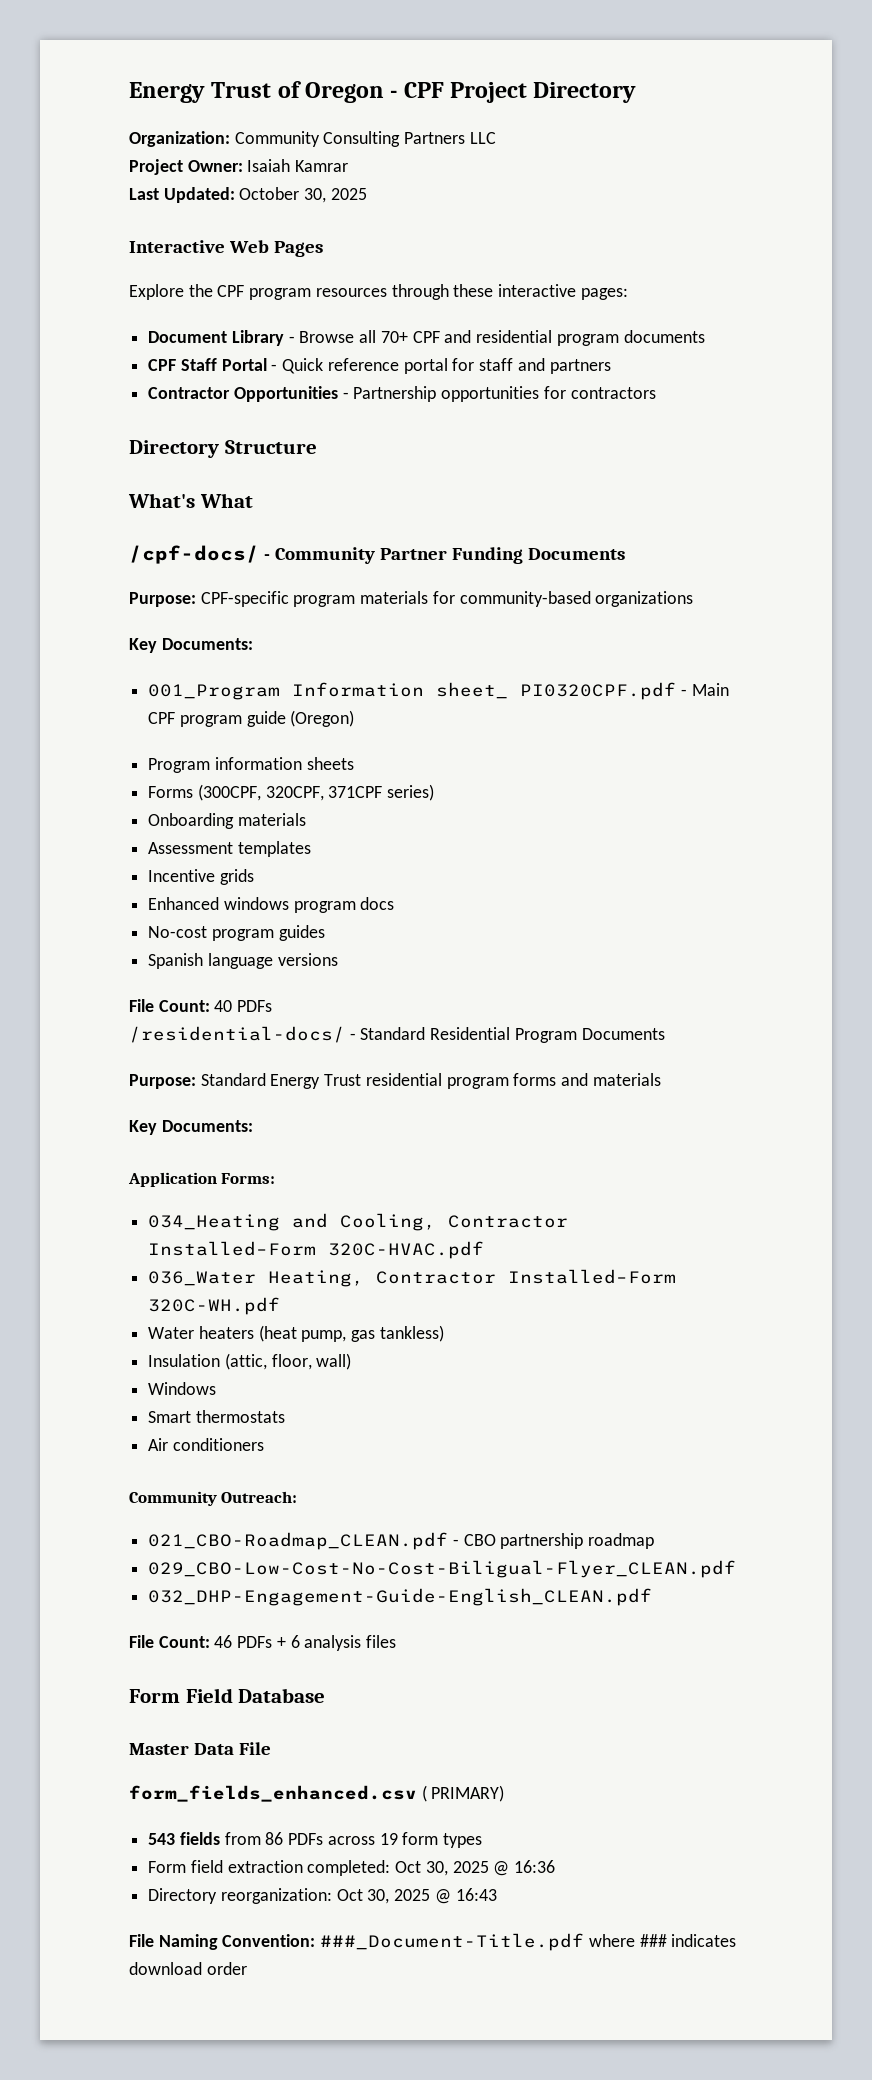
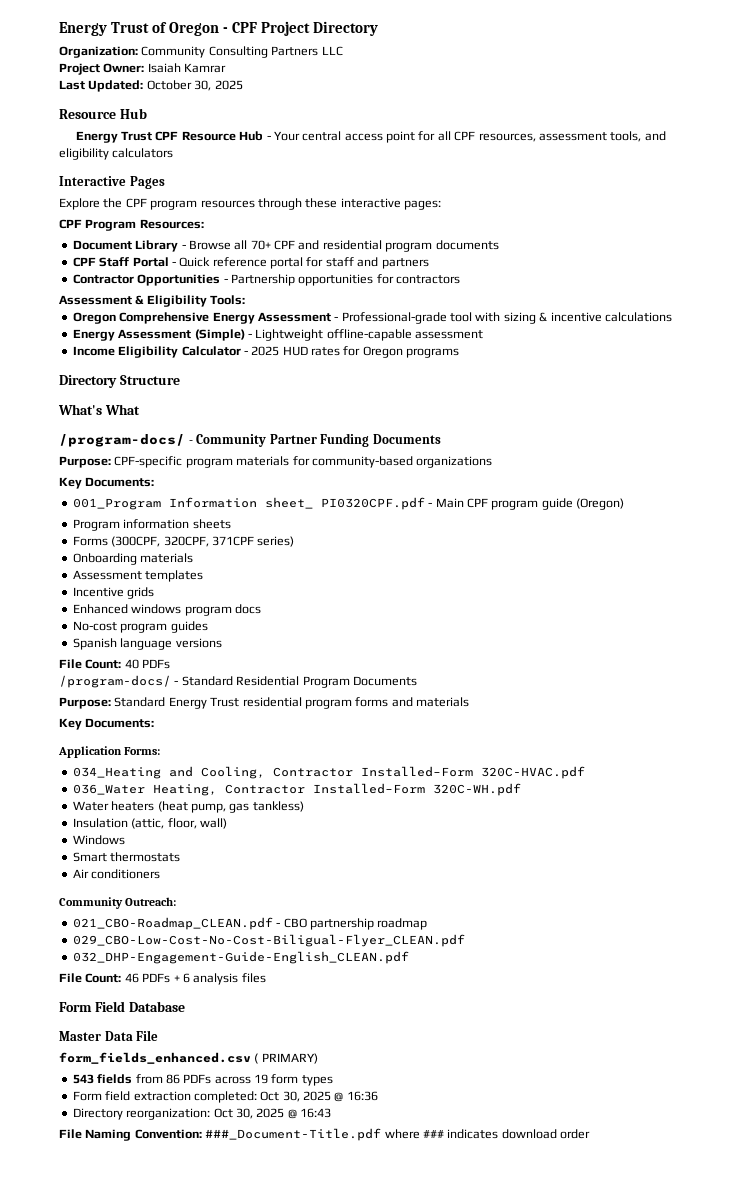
(367, 194) none -> [59,108,147,119] [75,131,666,143] [59,148,174,160] // Resource Hub // Energy Trust CPF Resource Hub - Your central access point for all CPF resources, assessment tools, and eligibility calculators
[228,240,269,253] Web -> (126, 181) none
(628, 294) none -> [59,219,204,231] // CPF Program Resources:
(656, 393) none -> [59,295,246,307] [72,312,672,324] [72,329,483,341] [72,346,460,358] // Assessment & Eligibility Tools: // Oregon Comprehensive Energy Assessment - Professional-grade tool with sizing & incentive calculations // Energy Assessment (Simple) - Lightweight offline-capable assessment // Income Eligibility Calculator - 2025 HUD rates for Oregon programs
[129,545,259,564] /cpf-docs/ -> [59,434,185,447] /program-docs/
[129,1026,345,1043] /residential-docs/ -> [59,675,171,688] /program-docs/

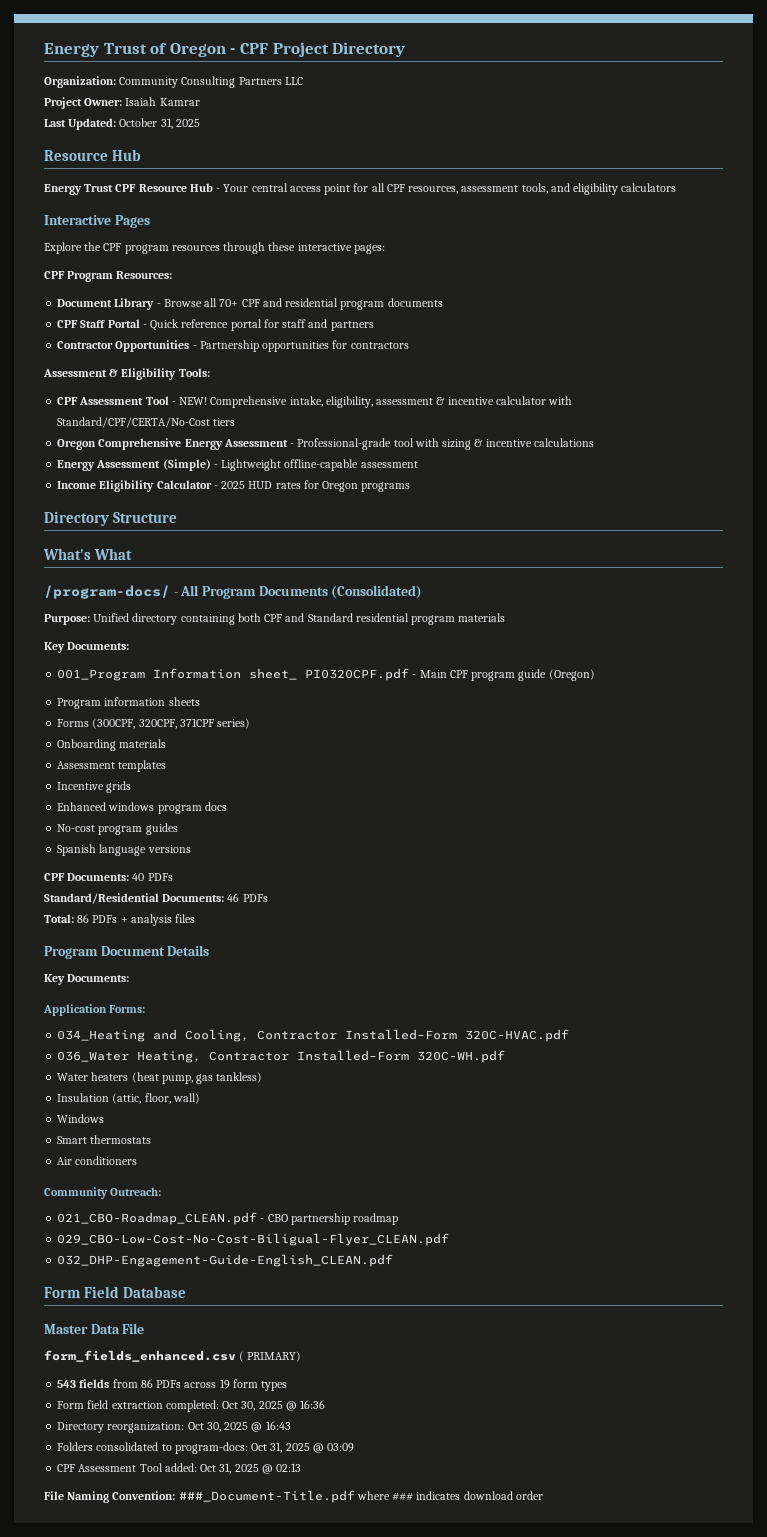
[194,80,212,91] 30, -> [160,118,173,129] 31,
(246, 300) none -> [57,396,573,408] [57,417,236,428] // CPF Assessment Tool - NEW! Comprehensive intake, eligibility, assessment & incentive calculator with Standard/CPF/CERTA/No-Cost tiers
[196,433,441,447] [59,456,183,468] Community Partner Funding Documents // Purpose: CPF-specific -> [180,585,423,599] [44,613,409,625] All Program Documents (Consolidated) // Purpose: Unified directory containing both CPF and Standard residential
[292,456,493,468] for community-based organizations -> (506, 617) none
[59,659,122,669] File Count: -> [44,873,130,881] CPF Documents:
[59,675,417,688] [59,697,469,709] /program-docs/ - Standard Residential Program Documents // Purpose: Standard Energy Trust residential program forms and materials -> [44,893,268,904] [44,914,196,926] [44,945,210,959] Standard/Residential Documents: 46 PDFs // Total: 86 PDFs + analysis files // Program Document Details
[59,973,266,985] // File Count: 46 PDFs + 6 analysis files -> (394, 1260) none
(331, 1113) none -> [57,1442,355,1454] [57,1463,302,1474] // Folders consolidated to program-docs: Oct 31, 2025 @ 03:09 // CPF Assessment Tool added: Oct 31, 2025 @ 02:13

